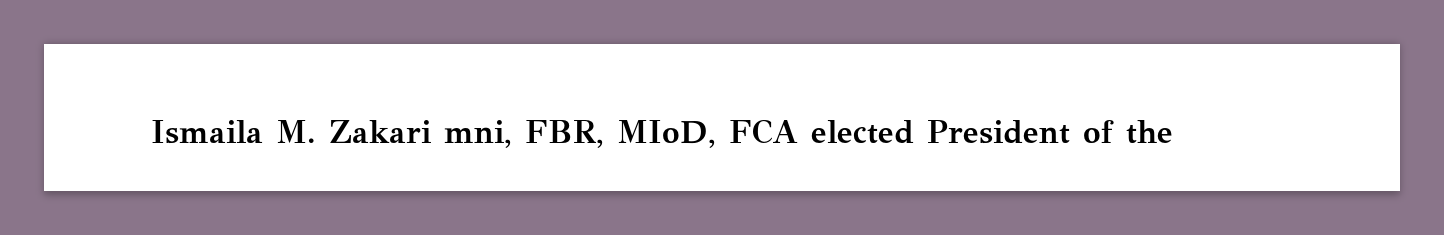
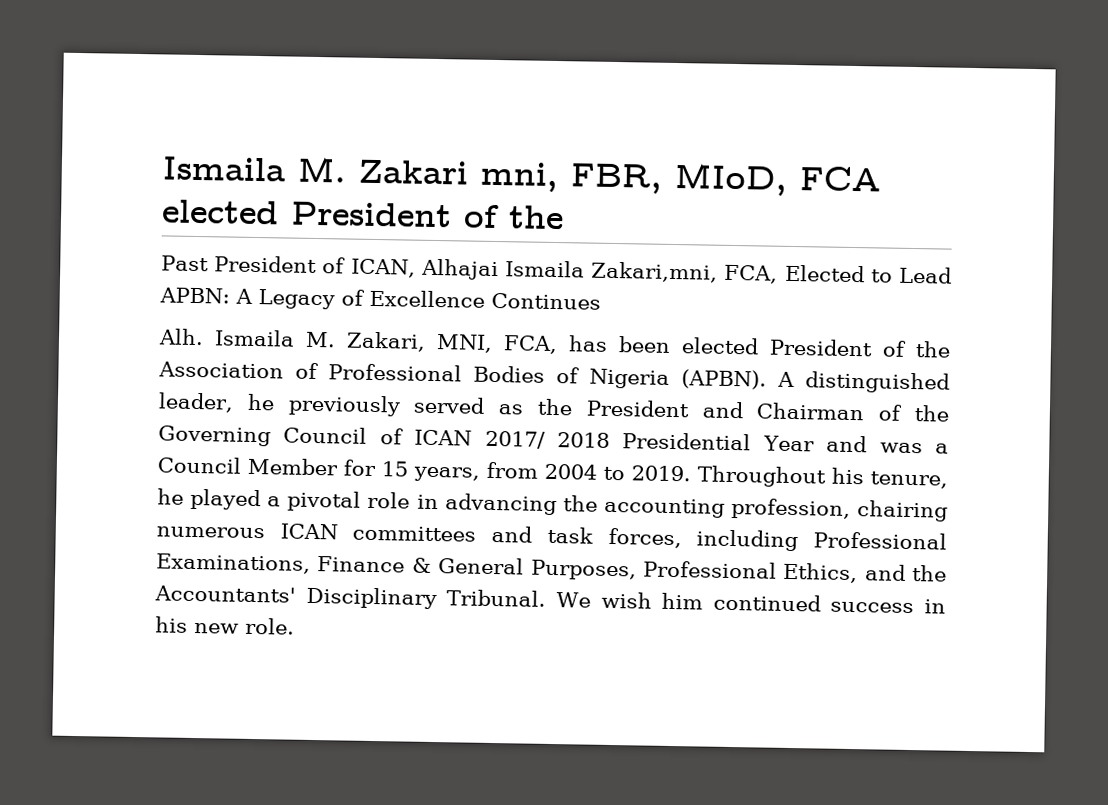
(1173, 132) none -> [161,255,952,284] [159,287,601,310] [158,328,951,358] [158,361,950,394] [158,392,951,422] [158,425,949,454] [157,456,948,489] [157,488,949,522] [156,523,947,552] [156,553,947,584] [154,585,946,614] [155,616,295,635] // Past President of ICAN, Alhajai Ismaila Zakari,mni, FCA, Elected to Lead APBN: A Legacy of Excellence Continues // Alh. Ismaila M. Zakari, MNI, FCA, has been elected President of the Association of Professional Bodies of Nigeria (APBN). A distinguished leader, he previously served as the President and Chairman of the Governing Council of ICAN 2017/ 2018 Presidential Year and was a Council Member for 15 years, from 2004 to 2019. Throughout his tenure, he played a pivotal role in advancing the accounting profession, chairing numerous ICAN committees and task forces, including Professional Examinations, Finance & General Purposes, Professional Ethics, and the Accountants' Disciplinary Tribunal. We wish him continued success in his new role.

